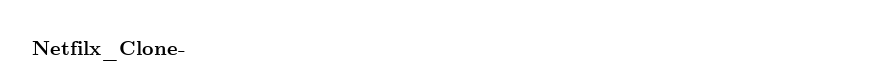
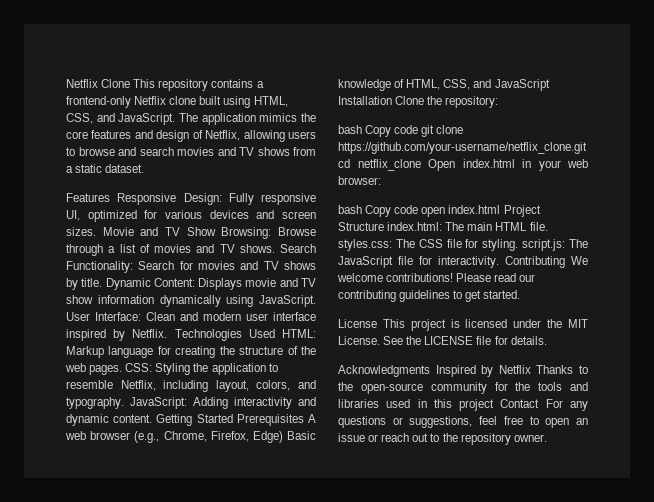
[32,41,186,61] Netfilx_Clone- -> [66,79,264,91] [66,96,288,108] [66,113,316,125] [66,130,316,142] [66,147,316,156] [66,164,145,173] [66,193,316,205] [66,210,316,222] [66,227,316,239] [66,244,316,256] [66,261,316,273] [66,278,316,290] [66,295,316,307] [66,312,316,321] [66,329,316,341] [66,346,316,358] [65,363,278,375] [66,380,316,392] [66,397,316,409] [66,414,316,426] [65,431,316,443] [338,79,550,91] [338,96,499,108] [338,125,464,137] [338,142,587,154] [338,159,588,171] [338,176,381,185] [338,205,541,217] [338,222,548,231] [338,239,588,251] [338,256,588,268] [337,273,536,282] [338,290,521,302] [338,319,588,331] [338,336,547,345] [338,365,588,377] [338,382,588,394] [338,399,588,411] [338,416,588,428] [338,433,547,445] Netflix Clone This repository contains a frontend-only Netflix clone built using HTML, CSS, and JavaScript. The application mimics the core features and design of Netflix, allowing users to browse and search movies and TV shows from a static dataset. // Features Responsive Design: Fully responsive UI, optimized for various devices and screen sizes. Movie and TV Show Browsing: Browse through a list of movies and TV shows. Search Functionality: Search for movies and TV shows by title. Dynamic Content: Displays movie and TV show information dynamically using JavaScript. User Interface: Clean and modern user interface inspired by Netflix. Technologies Used HTML: Markup language for creating the structure of the web pages. CSS: Styling the application to resemble Netflix, including layout, colors, and typography. JavaScript: Adding interactivity and dynamic content. Getting Started Prerequisites A web browser (e.g., Chrome, Firefox, Edge) Basic knowledge of HTML, CSS, and JavaScript Installation Clone the repository: // bash Copy code git clone https://github.com/your-username/netflix_clone.git cd netflix_clone Open index.html in your web browser: // bash Copy code open index.html Project Structure index.html: The main HTML file. styles.css: The CSS file for styling. script.js: The JavaScript file for interactivity. Contributing We welcome contributions! Please read our contributing guidelines to get started. // License This project is licensed under the MIT License. See the LICENSE file for details. // Acknowledgments Inspired by Netflix Thanks to the open-source community for the tools and libraries used in this project Contact For any questions or suggestions, feel free to open an issue or reach out to the repository owner.

